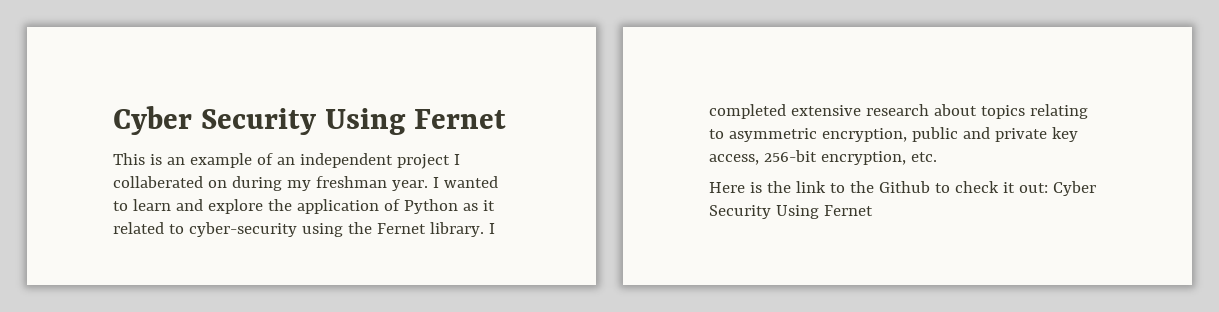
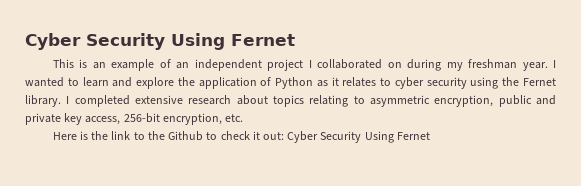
[113,176,203,188] collaberated -> [317,59,383,69] collaborated
[113,222,297,237] related to cyber-security -> [342,77,467,89] relates to cyber security

